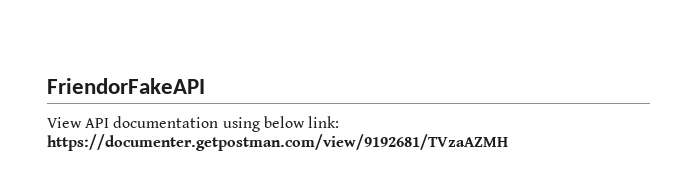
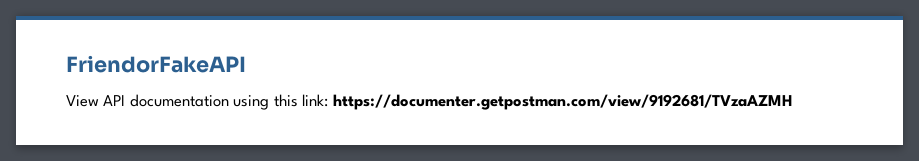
[263,116,305,128] below -> [273,94,298,107] this

